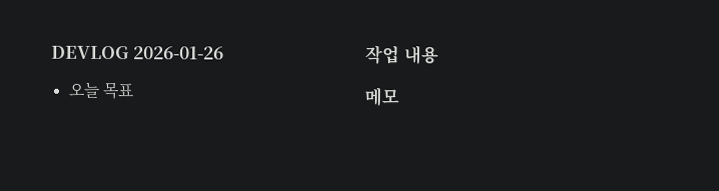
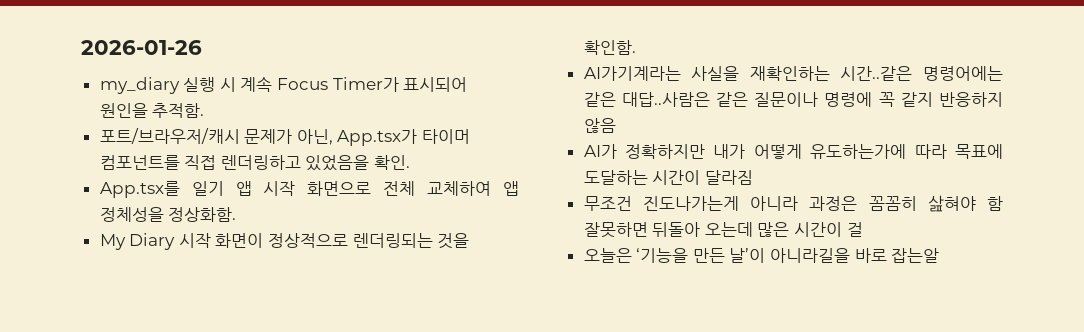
[51,45,129,60] DEVLOG -> (81, 47) none
[67,82,135,100] [365,45,439,65] [364,87,400,107] 오늘 목표 // 작업 내용 // 메모 -> [99,76,468,94] [99,103,205,118] [99,128,471,146] [99,155,411,171] [99,181,519,198] [99,207,237,222] [99,233,470,250] [583,40,636,55] [583,66,1003,81] [583,92,1004,107] [583,118,616,133] [583,144,1003,159] [583,170,753,185] [583,195,1003,212] [583,222,863,238] [583,248,940,263] my_diary 실행 시 계속 Focus Timer가 표시되어 원인을 추적함. // 포트/브라우저/캐시 문제가 아닌, App.tsx가 타이머 컴포넌트를 직접 렌더링하고 있었음을 확인. // App.tsx를 일기 앱 시작 화면으로 전체 교체하여 앱 정체성을 정상화함. // My Diary 시작 화면이 정상적으로 렌더링되는 것을 확인함. // AI가기계라는 사실을 재확인하는 시간..같은 명령어에는 같은 대답..사람은 같은 질문이나 명령에 꼭 같지 반응하지 않음 // AI가 정확하지만 내가 어떻게 유도하는가에 따라 목표에 도달하는 시간이 달라짐 // 무조건 진도나가는게 아니라 과정은 꼼꼼히 삺혀야 함 잘못하면 뒤돌아 오는데 많은 시간이 걸 // 오늘은 ‘기능을 만든 날’이 아니라길을 바로 잡는알

